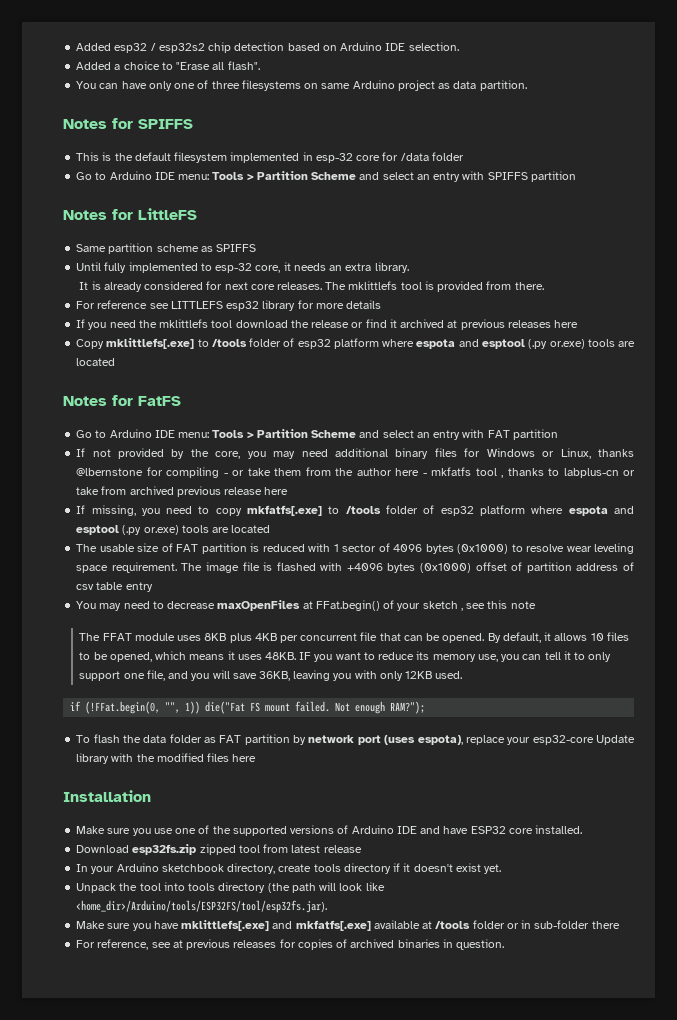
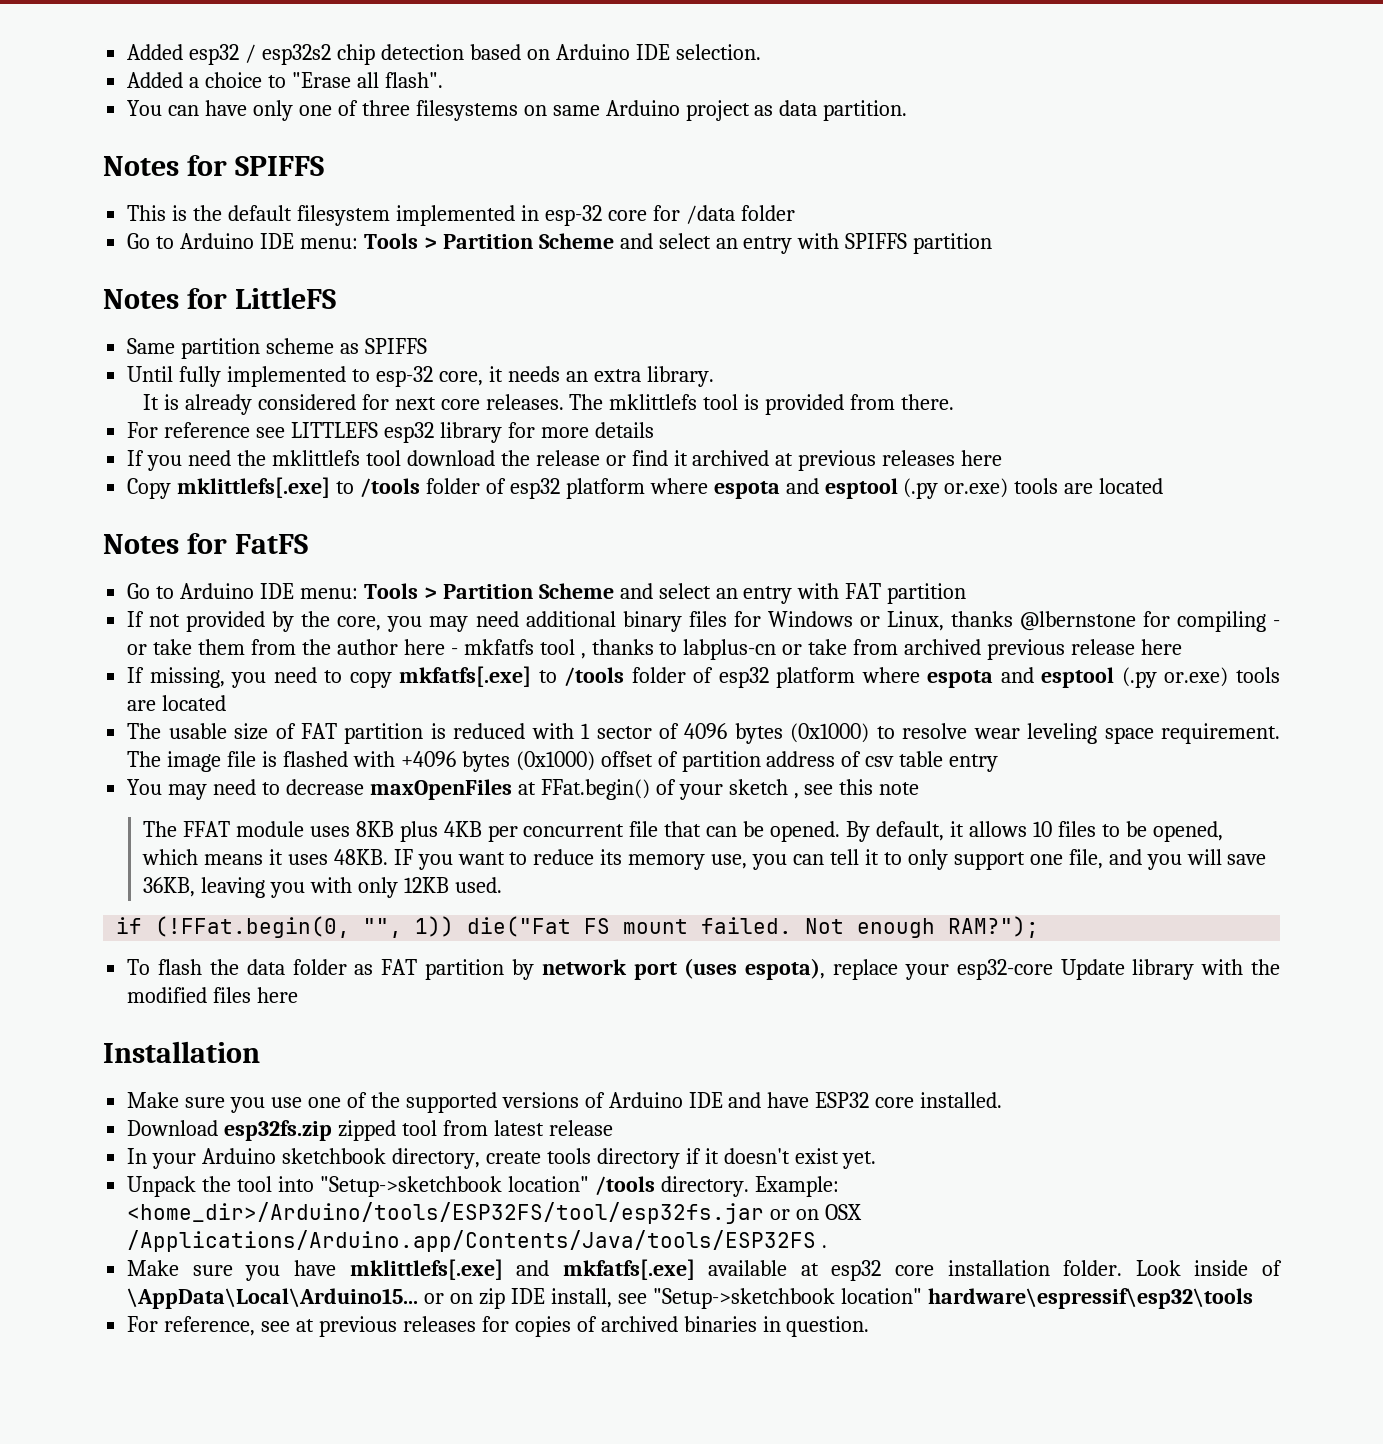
[188,882,385,893] [76,900,328,913] tools directory (the path will look like <home_dir>/Arduino/tools/ESP32FS/tool/esp32fs.jar). -> [319,1176,839,1197] [127,1202,863,1224] [127,1230,828,1252] "Setup->sketchbook location" /tools directory. Example: <home_dir>/Arduino/tools/ESP32FS/tool/esp32fs.jar or on OSX /Applications/Arduino.app/Contents/Java/tools/ESP32FS .
[435,920,620,929] /tools folder or in sub-folder there -> [831,1260,1282,1281] [127,1288,1253,1309] esp32 core installation folder. Look inside of \AppData\Local\Arduino15... or on zip IDE install, see "Setup->sketchbook location" hardware\espressif\esp32\tools

